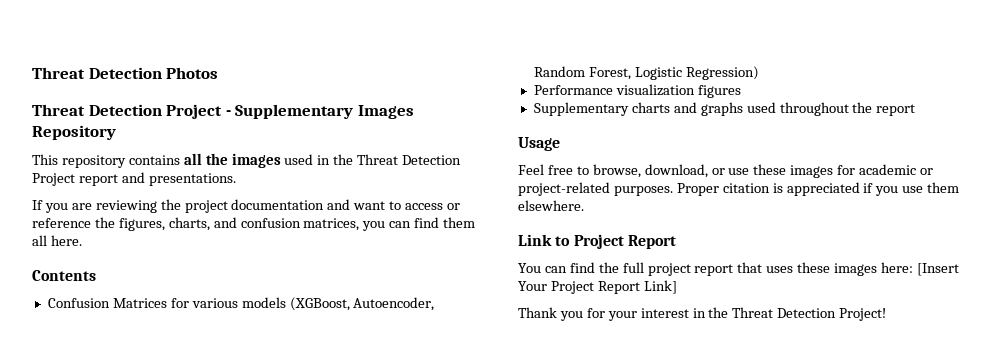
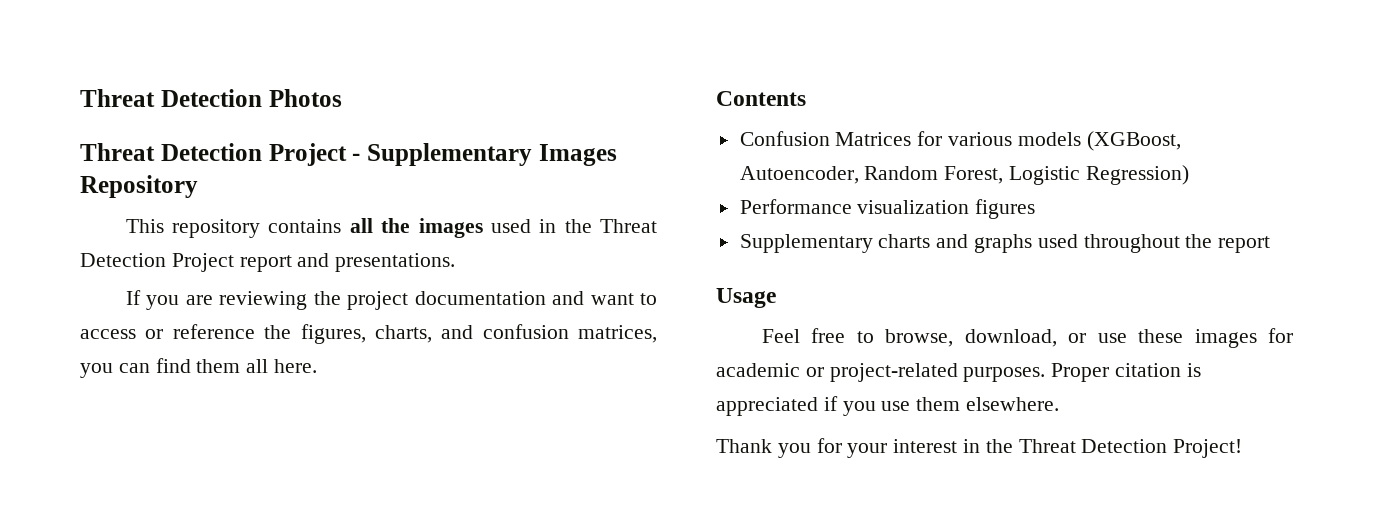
[518,234,676,249] [518,262,959,276] [518,280,677,294] // Link to Project Report // You can find the full project report that uses these images here: [Insert Your Project Report Link] -> (1060, 404) none

